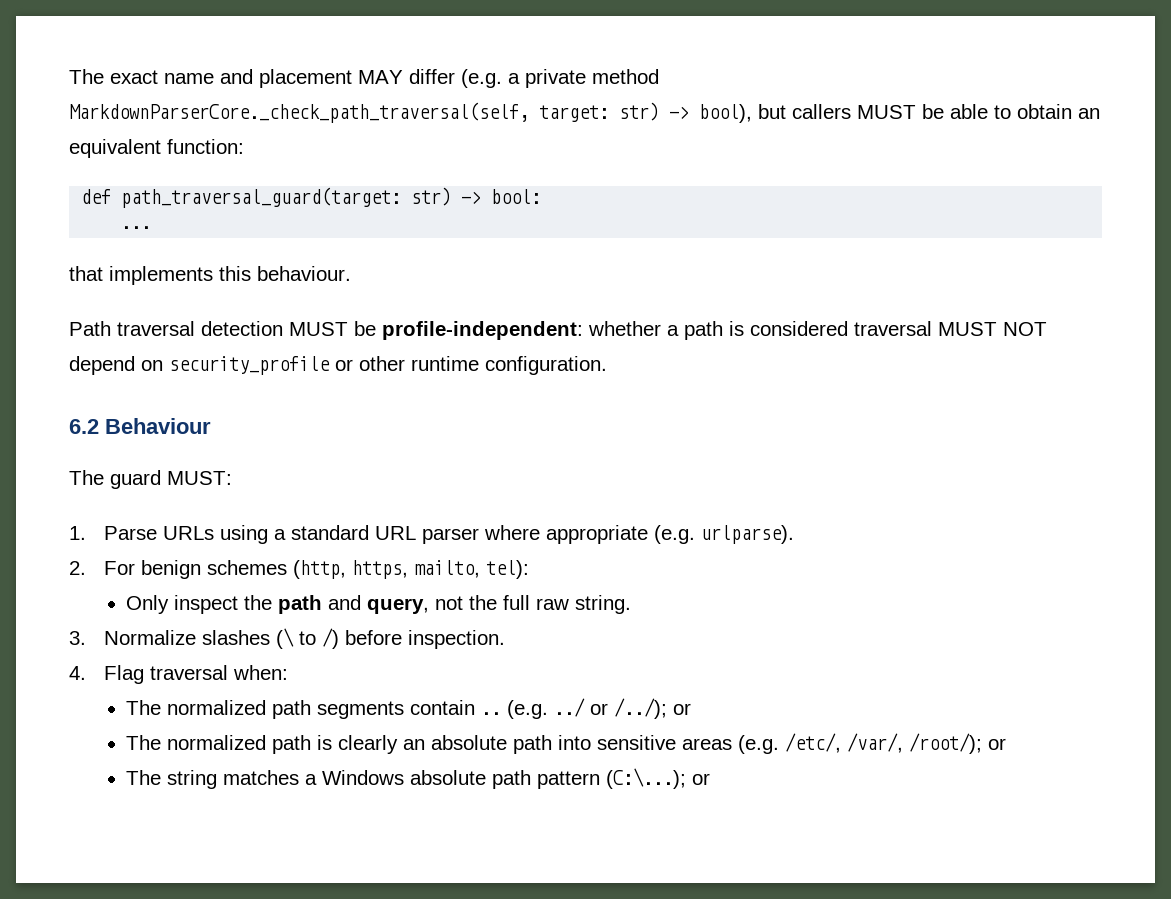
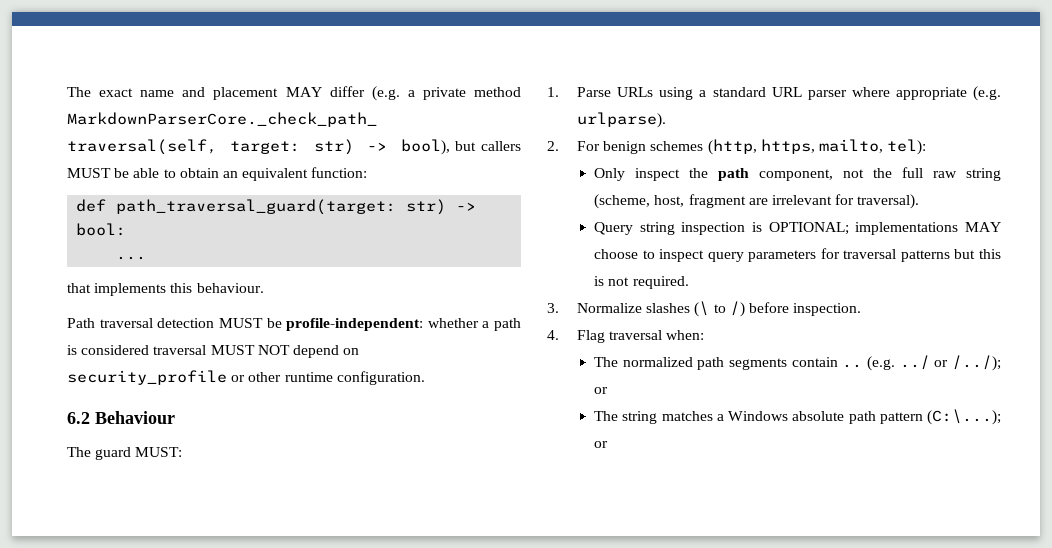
[328,595,430,614] and query, -> [759,169,834,181] component,
[575,595,632,614] string. -> [966,168,1001,181] [594,194,920,209] [594,222,1001,235] [594,248,1001,262] [594,276,689,289] string (scheme, host, fragment are irrelevant for traversal). // Query string inspection is OPTIONAL; implementations MAY choose to inspect query parameters for traversal patterns but this is not required.
[126,733,1007,754] // The normalized path is clearly an absolute path into sensitive areas (e.g. /etc/, /var/, /root/); or -> (609, 390) none

